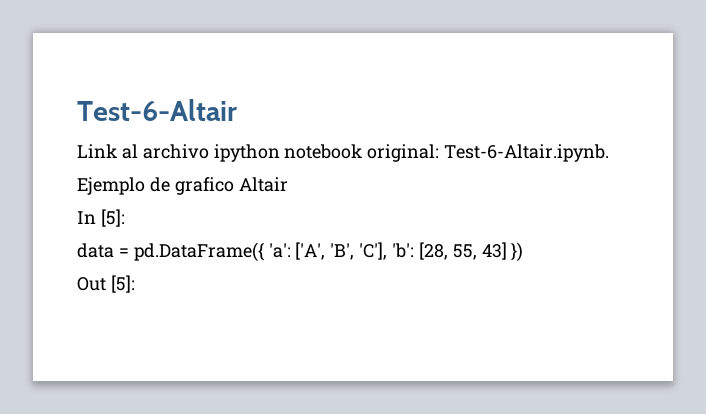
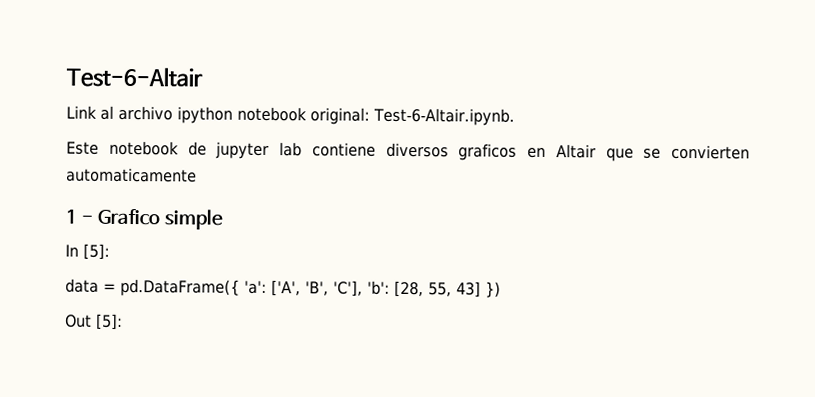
[77,177,288,195] Ejemplo de grafico Altair -> [66,140,750,162] [66,167,197,183] [65,208,224,230] Este notebook de jupyter lab contiene diversos graficos en Altair que se convierten automaticamente // 1 - Grafico simple

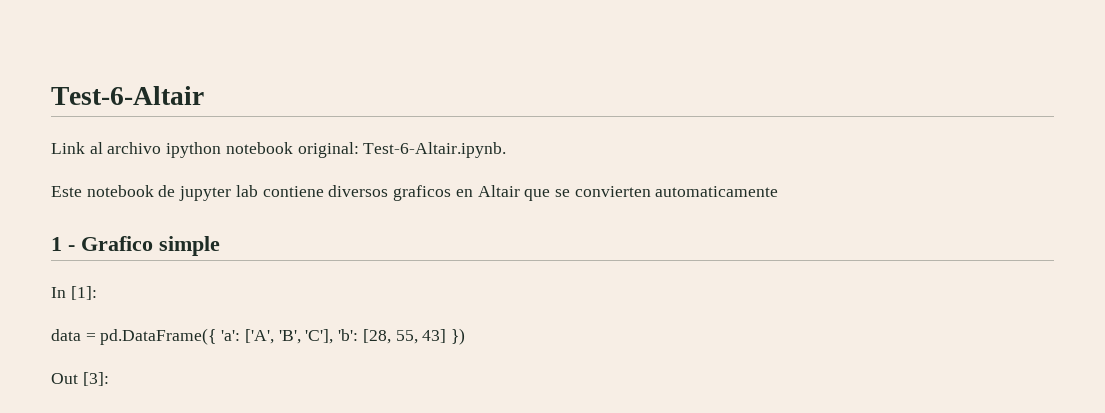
[83,243,110,260] [5]: -> [70,286,97,300] [1]:
[96,313,123,330] [5]: -> [82,372,109,386] [3]:

